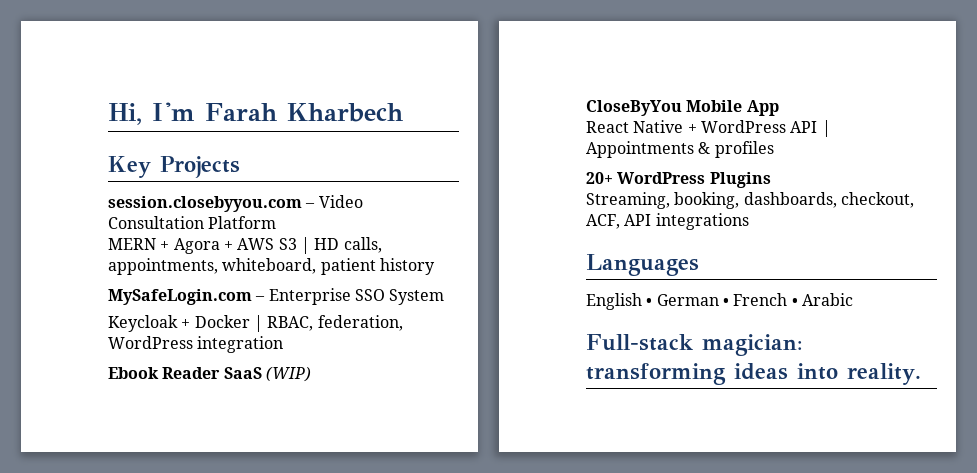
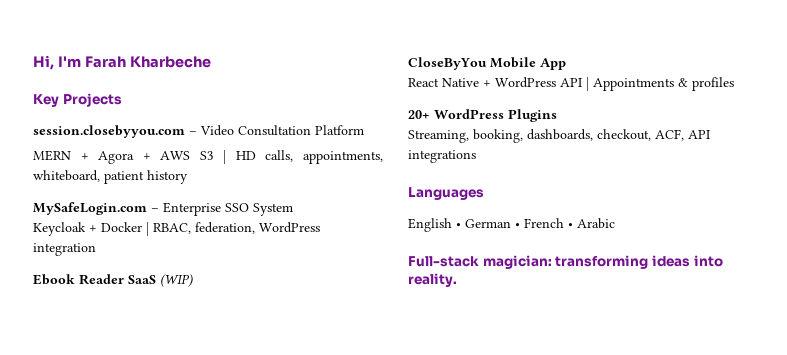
[287,103,403,122] Kharbech -> [129,56,211,68] Kharbeche

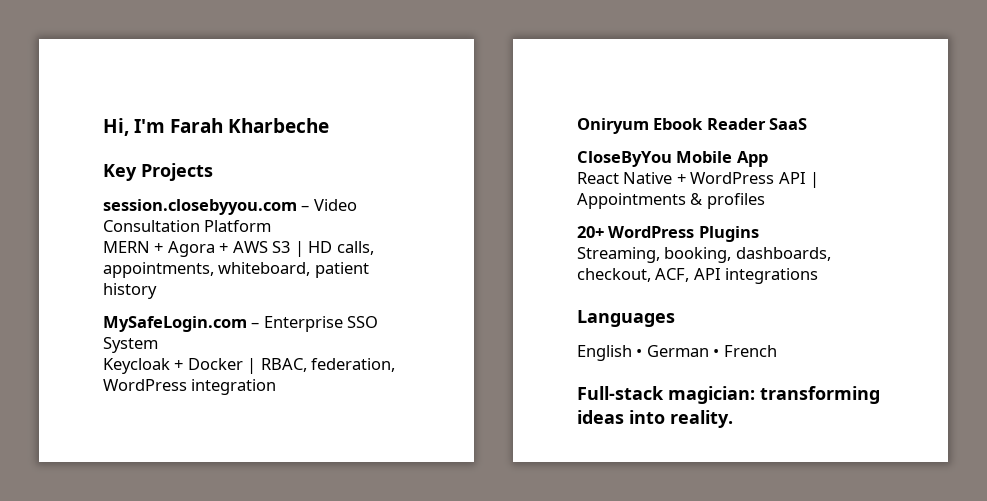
(96, 249) none -> [577,118,649,134] Oniryum
[160,274,193,287] (WIP) -> (808, 124) none
[568,218,615,229] • Arabic -> (777, 351) none

